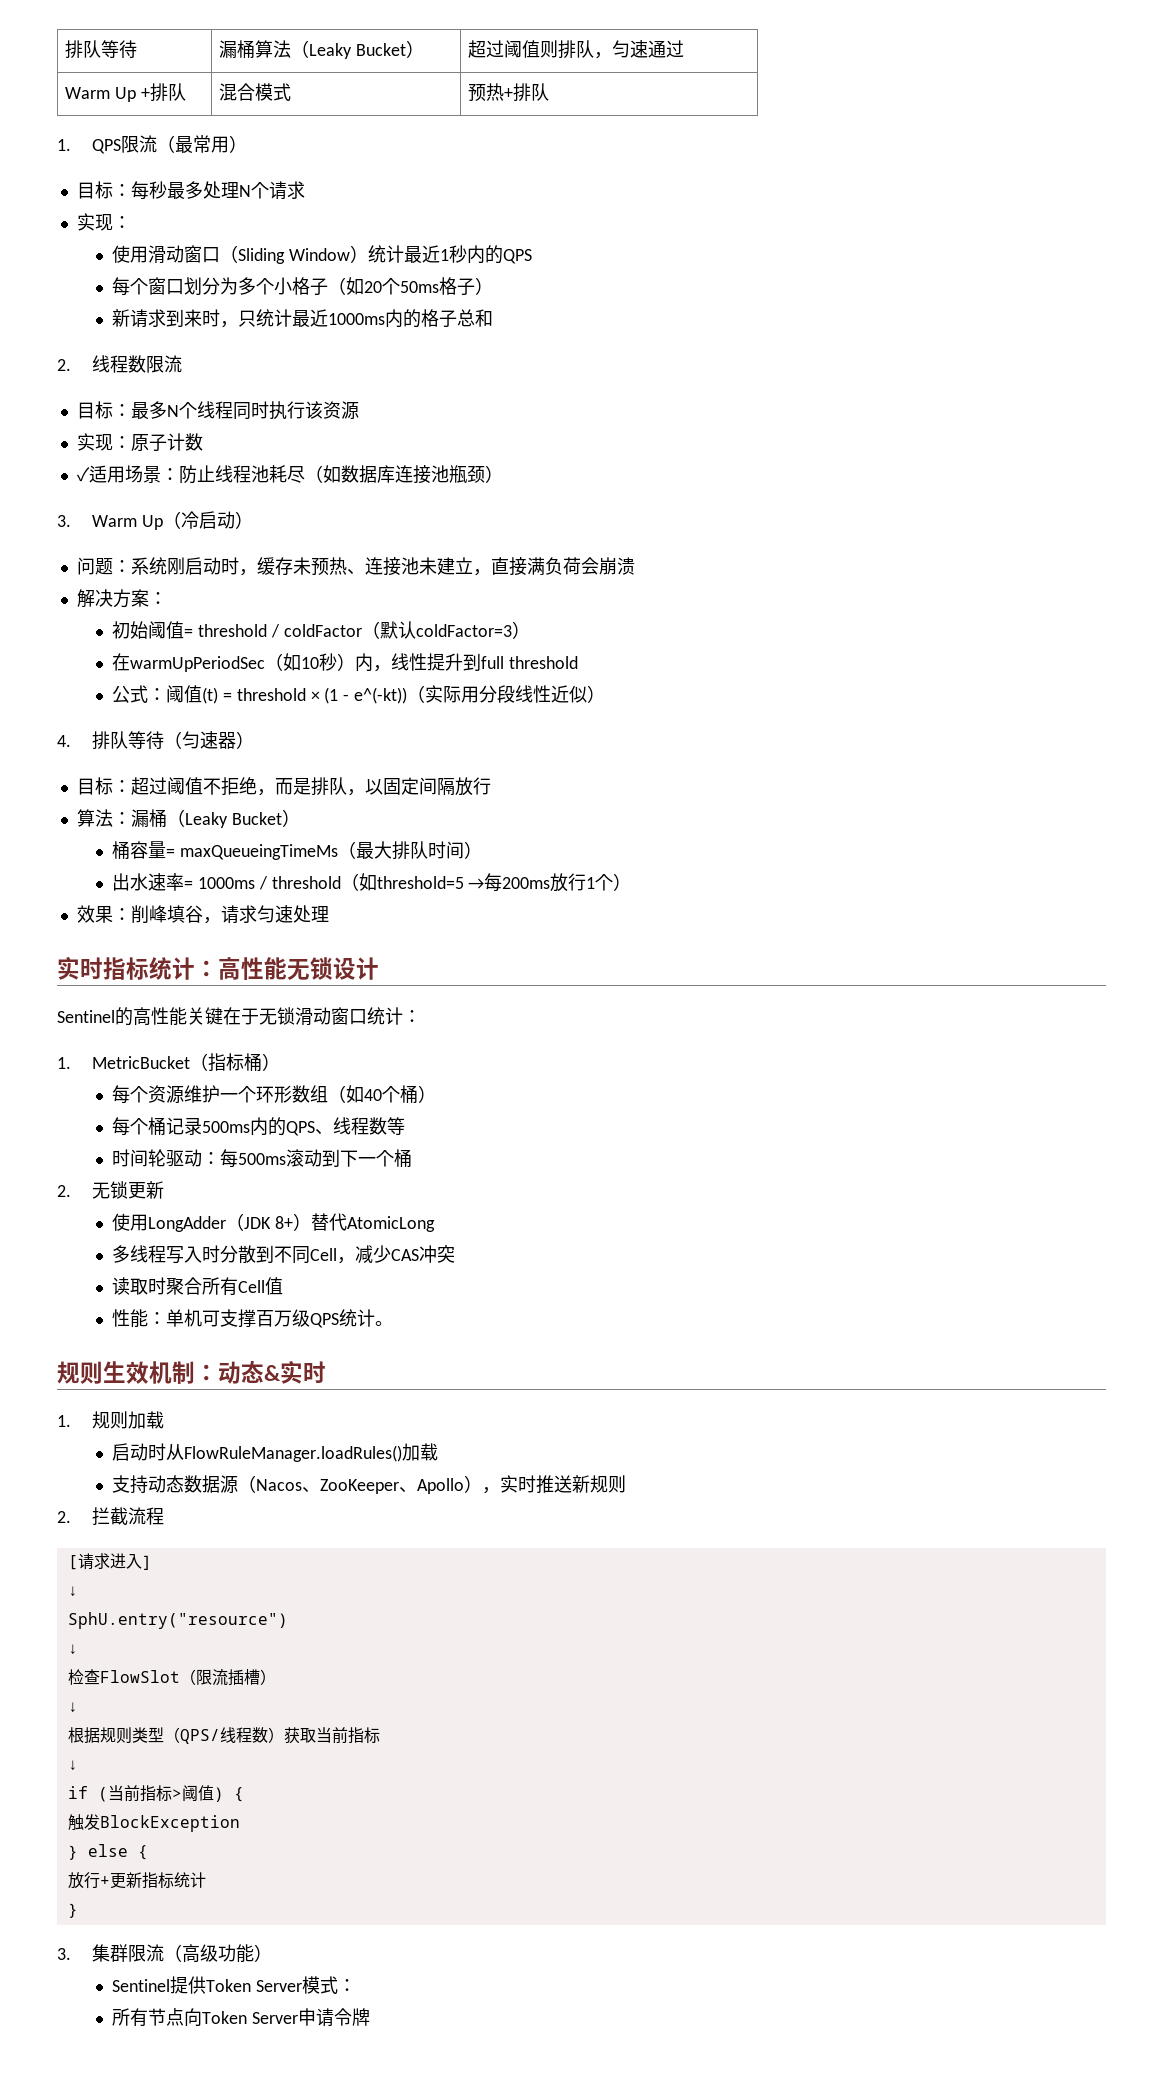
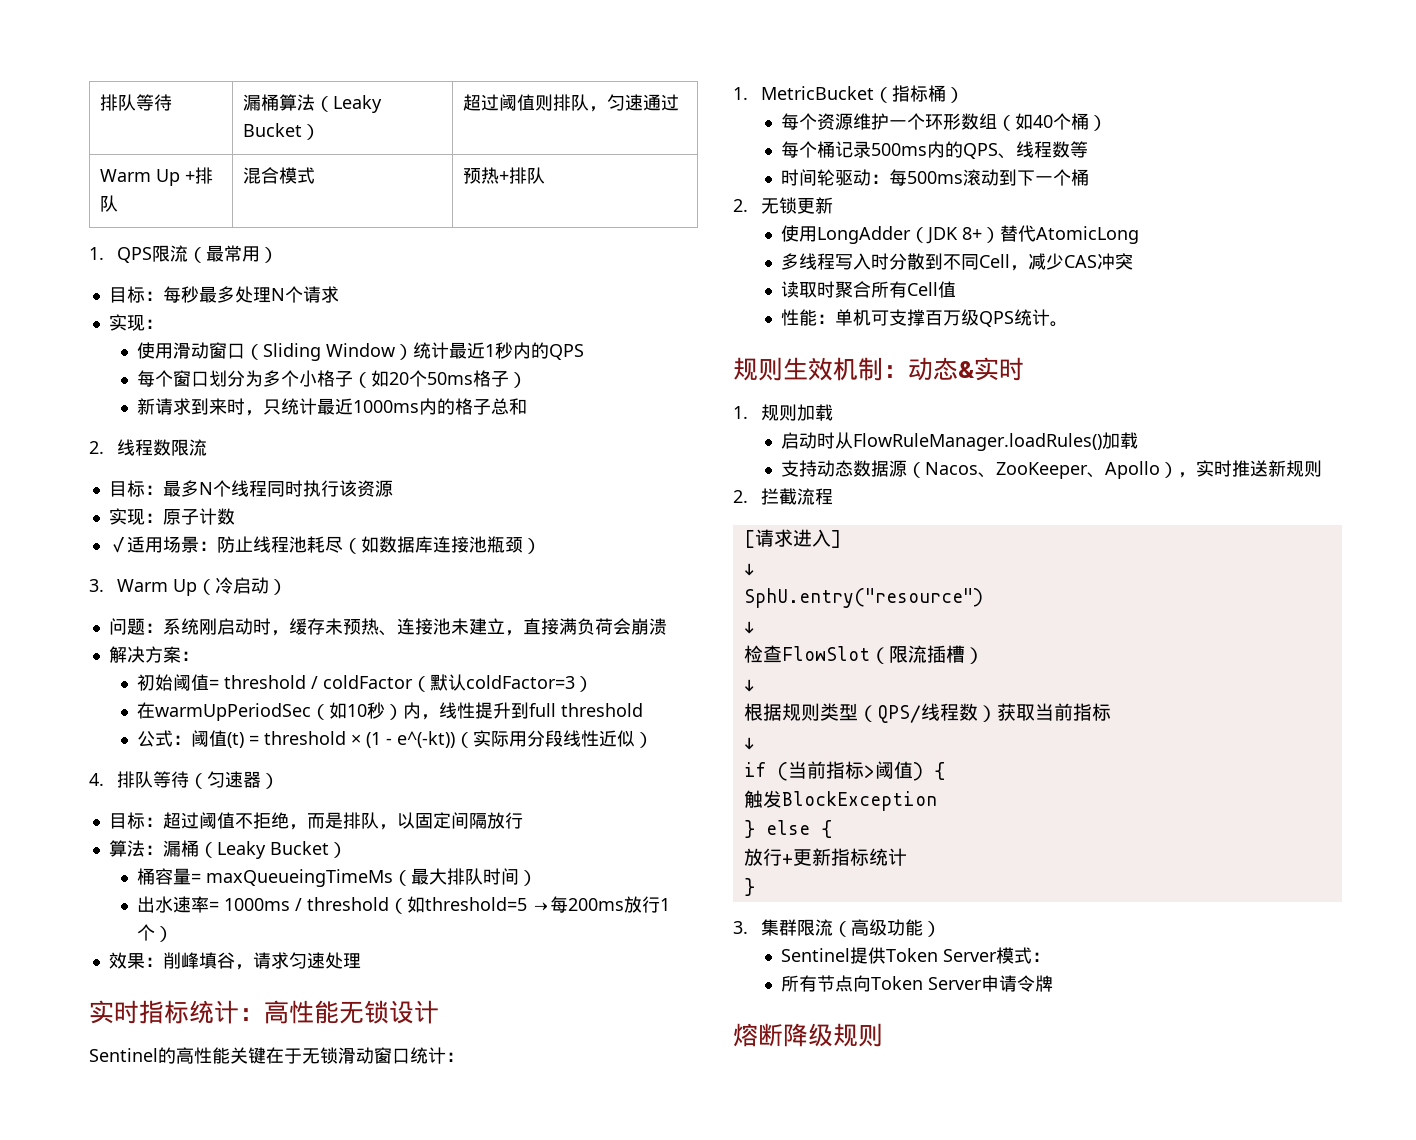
(370, 2017) none -> [733,1023,883,1047] // 熔断降级规则

